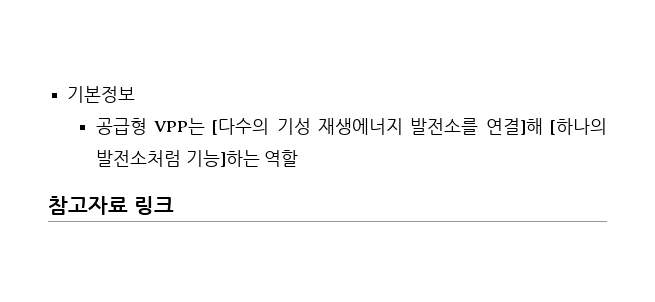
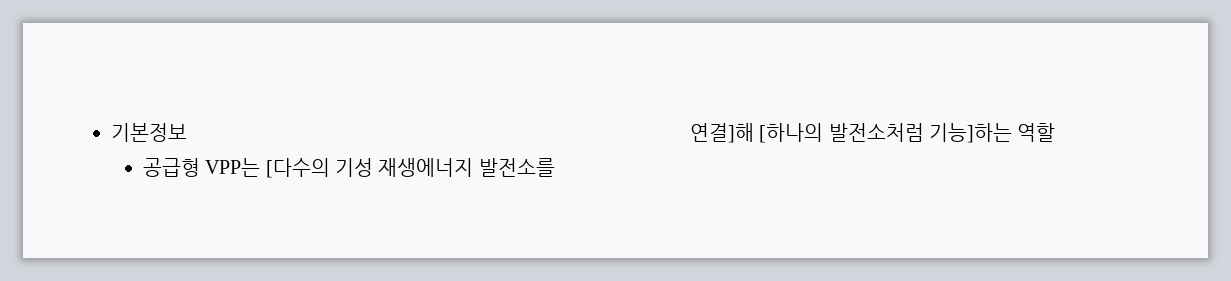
[48,196,174,215] // 참고자료 링크 -> (1056, 132) none

